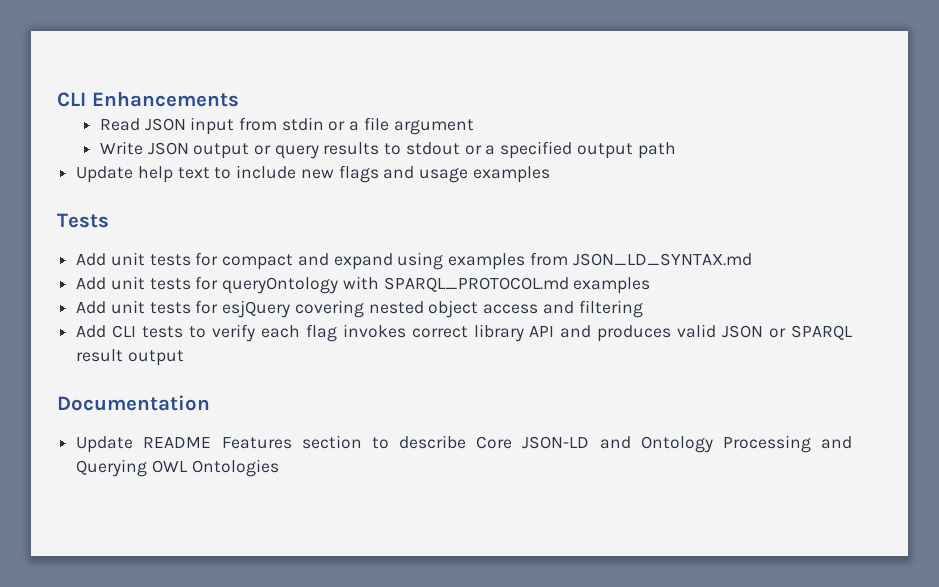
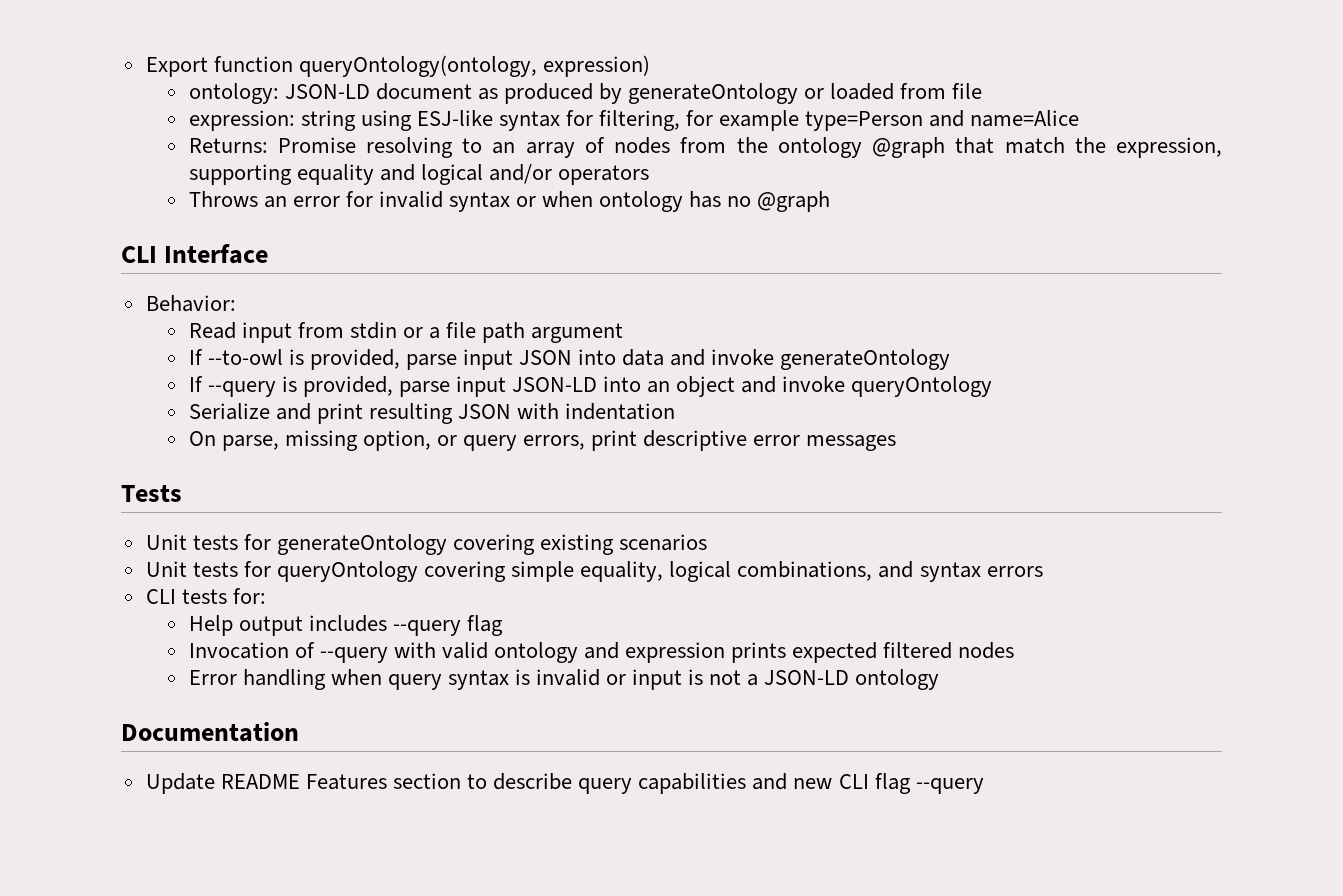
[57,91,239,107] CLI Enhancements -> [145,55,650,77] [188,83,983,104] [188,110,1080,131] [188,137,1222,158] [188,164,649,185] [188,191,831,212] [121,244,269,264] [145,295,236,312] Export function queryOntology(ontology, expression) // ontology: JSON-LD document as produced by generateOntology or loaded from file // expression: string using ESJ-like syntax for filtering, for example type=Person and name=Alice // Returns: Promise resolving to an array of nodes from the ontology @graph that match the expression, supporting equality and logical and/or operators // Throws an error for invalid syntax or when ontology has no @graph // CLI Interface // Behavior:
[144,118,186,131] JSON -> (236, 330) none
(389, 124) none -> [482,322,526,343] path
[99,141,676,159] [76,165,550,183] [57,213,109,228] [76,252,752,270] [76,276,651,294] [76,300,643,318] [76,324,853,342] [76,349,184,366] Write JSON output or query results to stdout or a specified output path // Update help text to include new flags and usage examples // Tests // Add unit tests for compact and expand using examples from JSON_LD_SYNTAX.md // Add unit tests for queryOntology with SPARQL_PROTOCOL.md examples // Add unit tests for esjQuery covering nested object access and filtering // Add CLI tests to verify each flag invokes correct library API and produces valid JSON or SPARQL result output -> [188,349,951,370] [188,376,993,397] [188,403,675,424] [188,430,897,451] [121,485,182,502] [145,534,708,555] [145,561,1043,582] [145,588,266,604] [188,615,503,636] [188,642,1015,663] [188,669,940,690] If --to-owl is provided, parse input JSON into data and invoke generateOntology // If --query is provided, parse input JSON-LD into an object and invoke queryOntology // Serialize and print resulting JSON with indentation // On parse, missing option, or query errors, print descriptive error messages // Tests // Unit tests for generateOntology covering existing scenarios // Unit tests for queryOntology covering simple equality, logical combinations, and syntax errors // CLI tests for: // Help output includes --query flag // Invocation of --query with valid ontology and expression prints expected filtered nodes // Error handling when query syntax is invalid or input is not a JSON-LD ontology
[476,435,852,453] [76,459,279,477] Core JSON-LD and Ontology Processing and Querying OWL Ontologies -> [578,773,984,794] query capabilities and new CLI flag --query

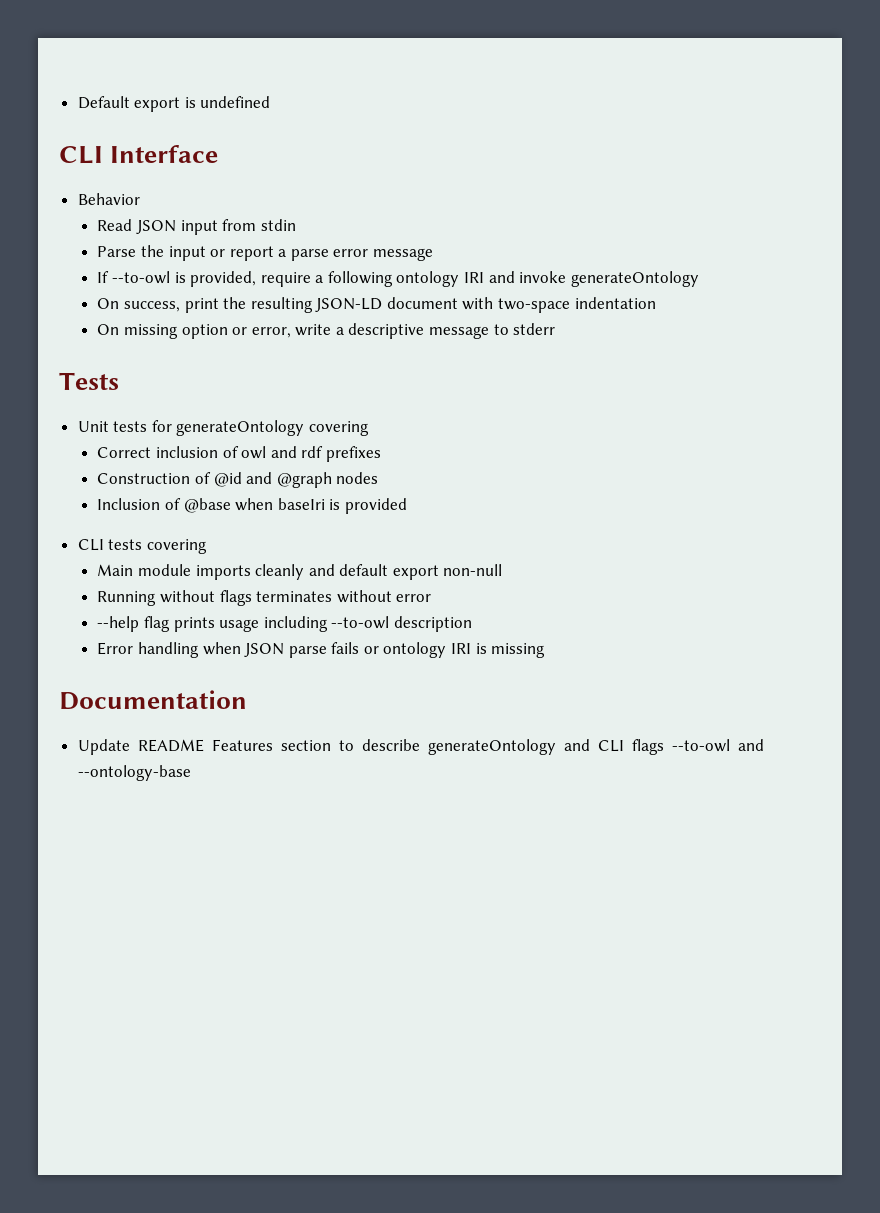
[145,55,650,77] [188,83,983,104] [188,110,1080,131] [188,137,1222,158] [188,164,649,185] [188,191,831,212] Export function queryOntology(ontology, expression) // ontology: JSON-LD document as produced by generateOntology or loaded from file // expression: string using ESJ-like syntax for filtering, for example type=Person and name=Alice // Returns: Promise resolving to an array of nodes from the ontology @graph that match the expression, supporting equality and logical and/or operators // Throws an error for invalid syntax or when ontology has no @graph -> [77,96,271,112] Default export is undefined
[145,295,236,312] Behavior: -> [77,193,140,205] Behavior
(236, 330) none -> [135,220,176,234] JSON
[402,322,624,343] [188,349,951,370] [188,376,993,397] [188,403,675,424] [188,430,897,451] or a file path argument // If --to-owl is provided, parse input JSON into data and invoke generateOntology // If --query is provided, parse input JSON-LD into an object and invoke queryOntology // Serialize and print resulting JSON with indentation // On parse, missing option, or query errors, print descriptive error messages -> [97,245,434,261] [97,271,699,287] [97,297,656,313] [97,323,556,339] // Parse the input or report a parse error message // If --to-owl is provided, require a following ontology IRI and invoke generateOntology // On success, print the resulting JSON-LD document with two-space indentation // On missing option or error, write a descriptive message to stderr
[540,534,708,555] [145,561,1043,582] [145,588,266,604] [188,615,503,636] [188,642,1015,663] [188,669,940,690] existing scenarios // Unit tests for queryOntology covering simple equality, logical combinations, and syntax errors // CLI tests for: // Help output includes --query flag // Invocation of --query with valid ontology and expression prints expected filtered nodes // Error handling when query syntax is invalid or input is not a JSON-LD ontology -> [97,446,381,462] [97,472,379,488] [97,498,407,514] [77,539,207,554] [97,564,503,580] [97,590,432,606] [97,616,472,632] [97,642,546,658] // Correct inclusion of owl and rdf prefixes // Construction of @id and @graph nodes // Inclusion of @base when baseIri is provided // CLI tests covering // Main module imports cleanly and default export non-null // Running without flags terminates without error // --help flag prints usage including --to-owl description // Error handling when JSON parse fails or ontology IRI is missing
[578,773,984,794] query capabilities and new CLI flag --query -> [427,739,764,755] [77,765,191,781] generateOntology and CLI flags --to-owl and --ontology-base

